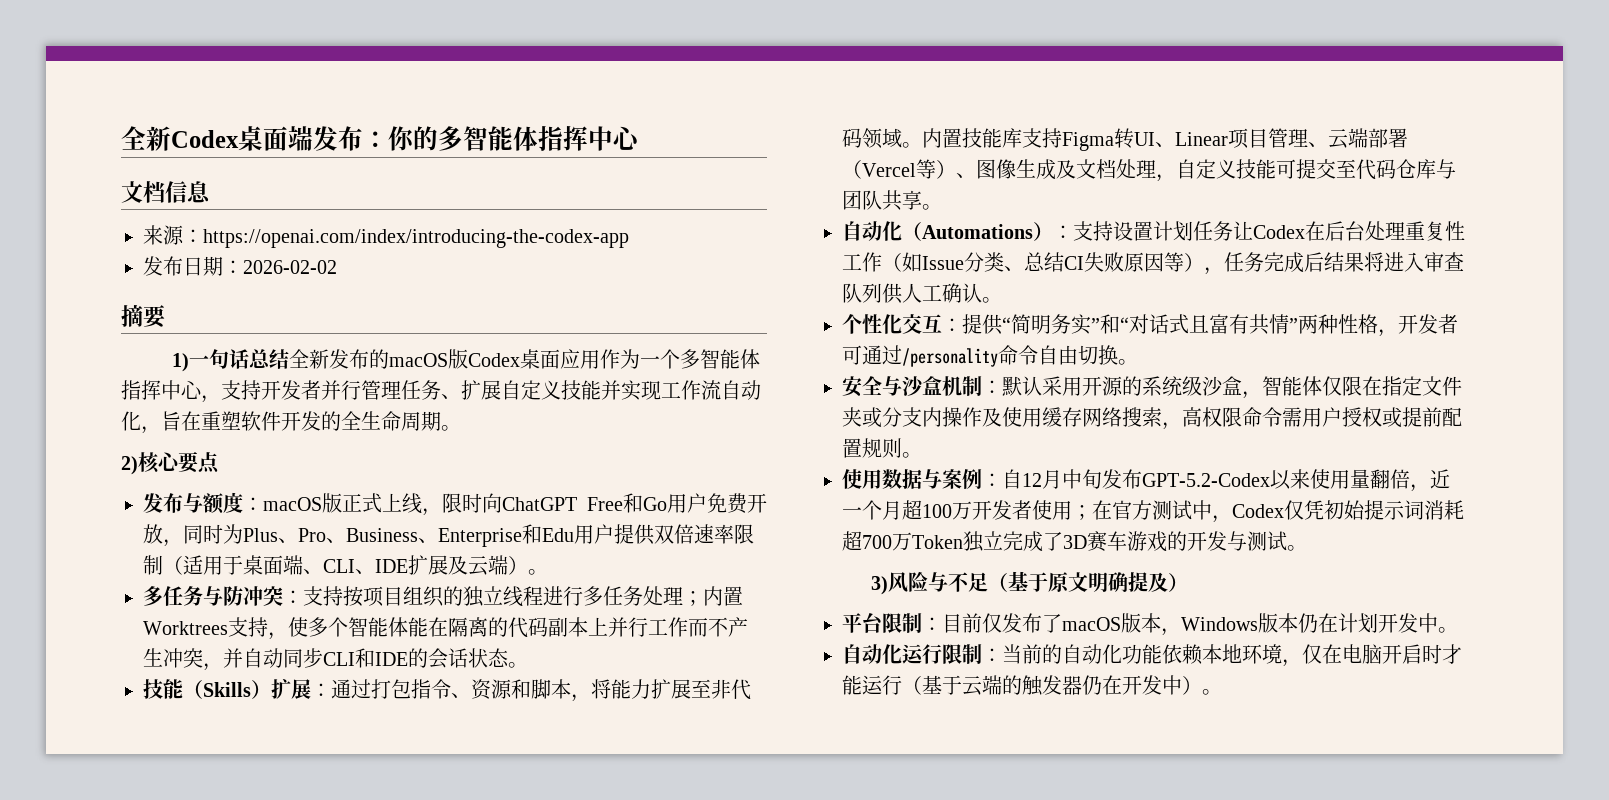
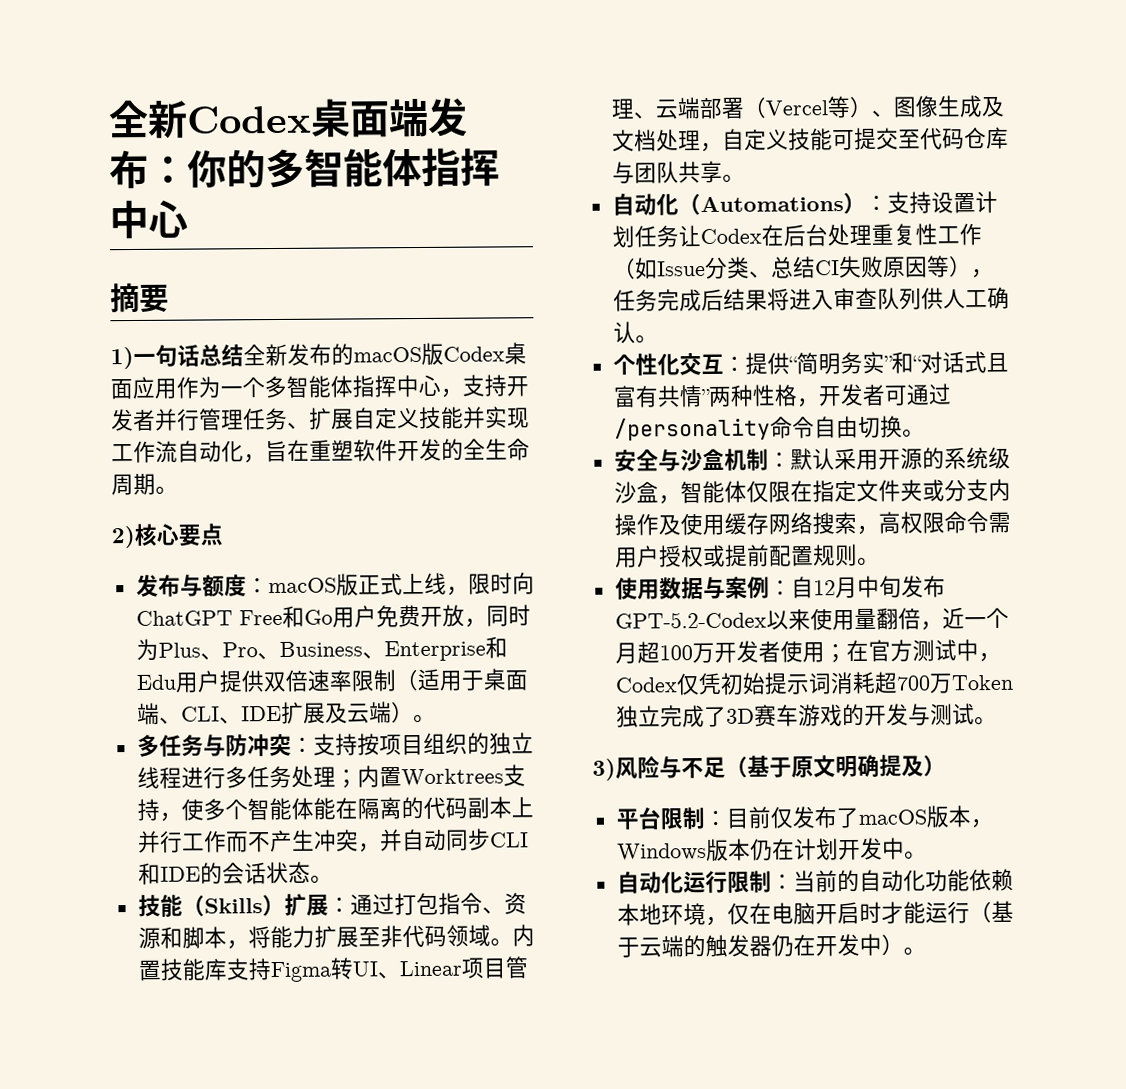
[121,181,211,203] [143,225,629,248] [143,256,337,276] // 文档信息 // 来源：https://openai.com/index/introducing-the-codex-app // 发布日期：2026-02-02 -> (188, 218) none

